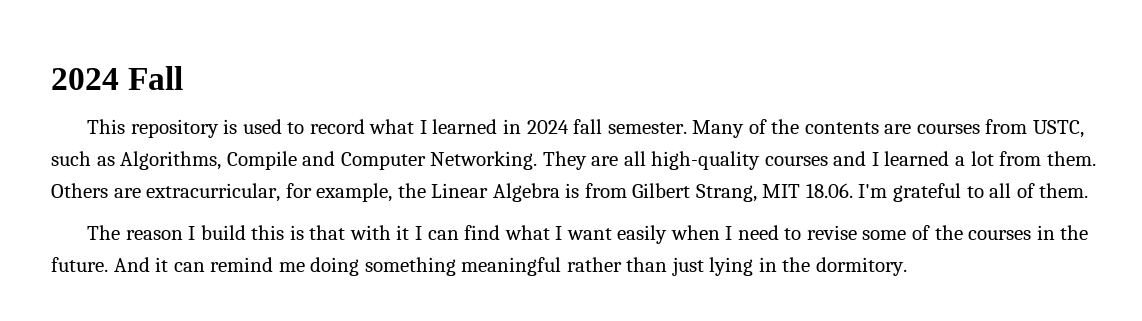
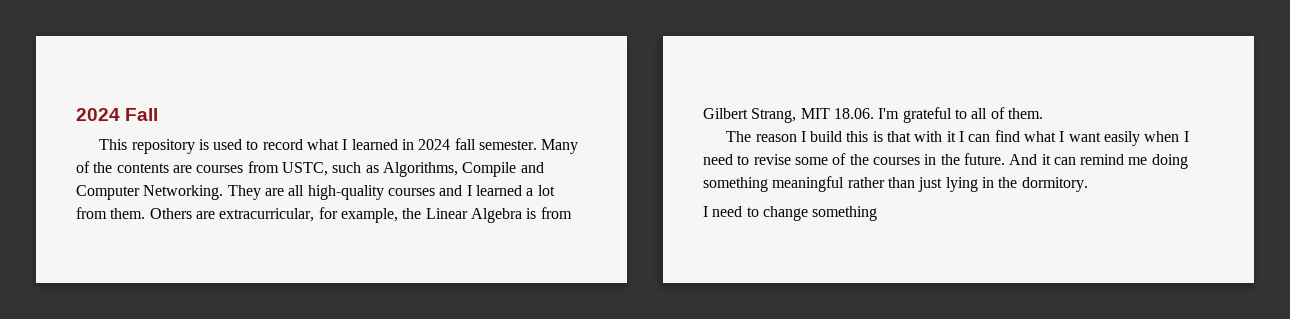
(908, 266) none -> [703,206,878,221] // I need to change something

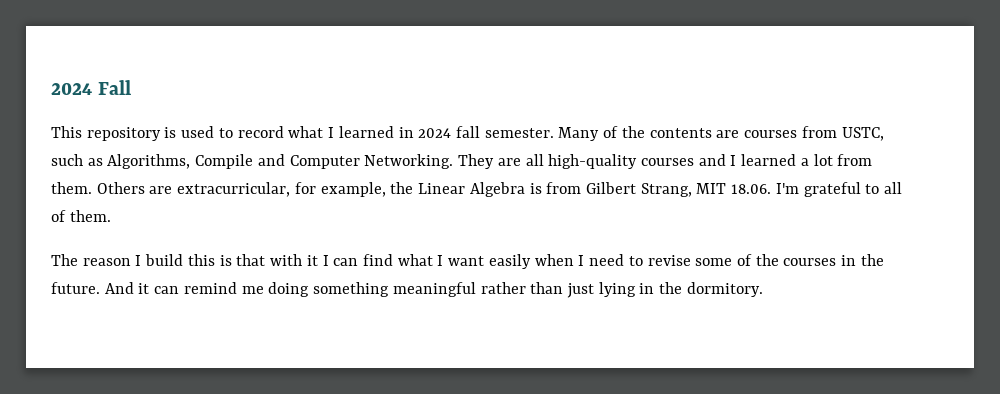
[703,206,878,221] // I need to change something -> (763, 289) none

